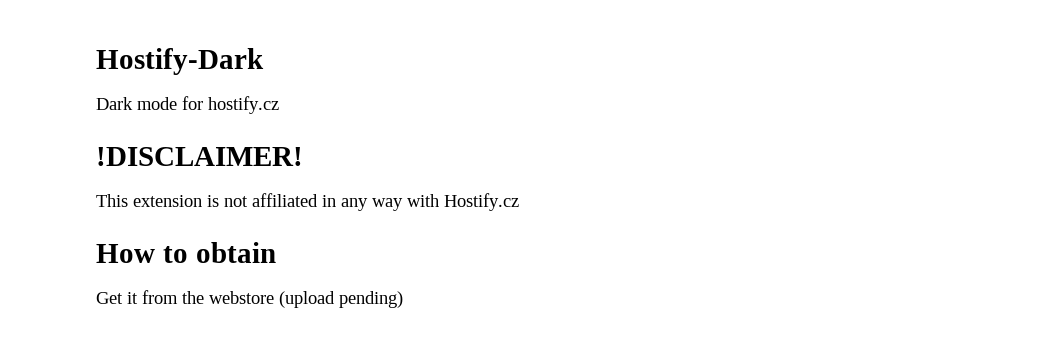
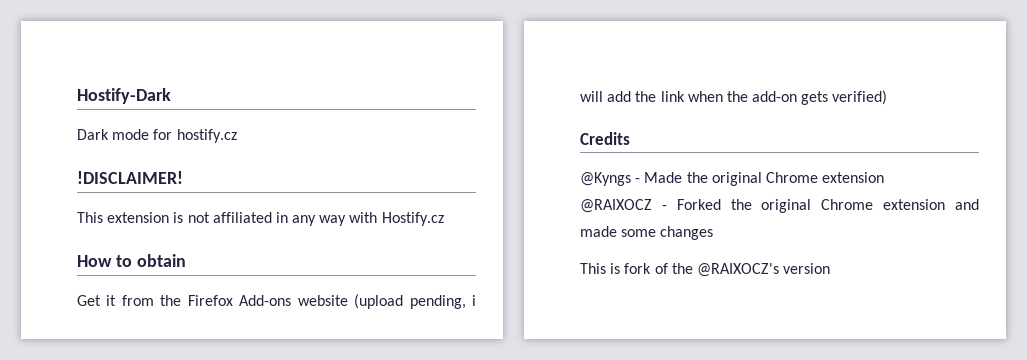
[209,291,403,308] webstore (upload pending) -> [187,294,477,309] [580,90,888,105] [580,132,630,145] [580,172,885,186] [580,199,979,213] [580,226,714,240] [580,263,831,277] Firefox Add-ons website (upload pending, i will add the link when the add-on gets verified) // Credits // @Kyngs - Made the original Chrome extension // @RAIXOCZ - Forked the original Chrome extension and made some changes // This is fork of the @RAIXOCZ's version

